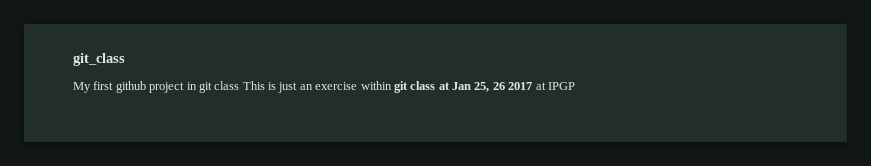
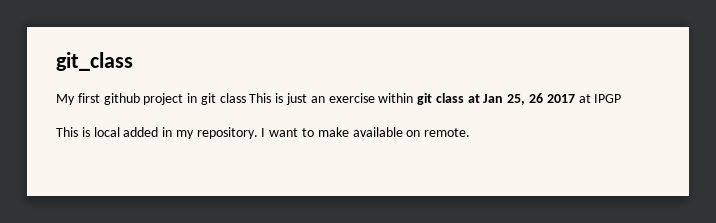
(575, 86) none -> [56,127,471,139] // This is local added in my repository. I want to make available on remote.

